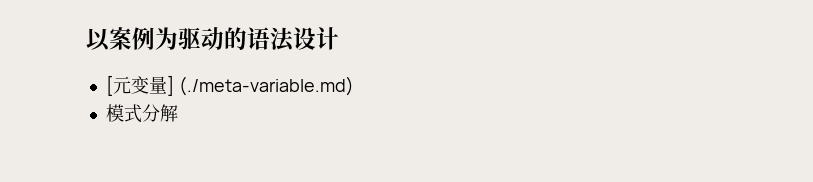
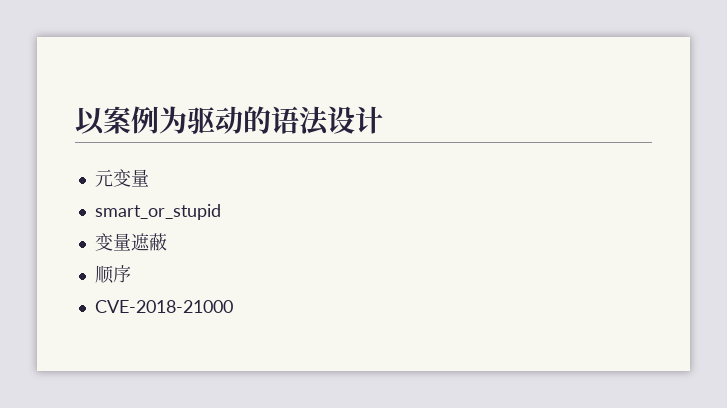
[105,75,113,96] [ -> (383, 120) none
[166,75,354,96] [105,104,178,123] ] (./meta-variable.md) // 模式分解 -> [94,204,221,220] [94,233,167,251] [94,265,131,284] [94,300,233,313] // smart_or_stupid // 变量遮蔽 // 顺序 // CVE-2018-21000

